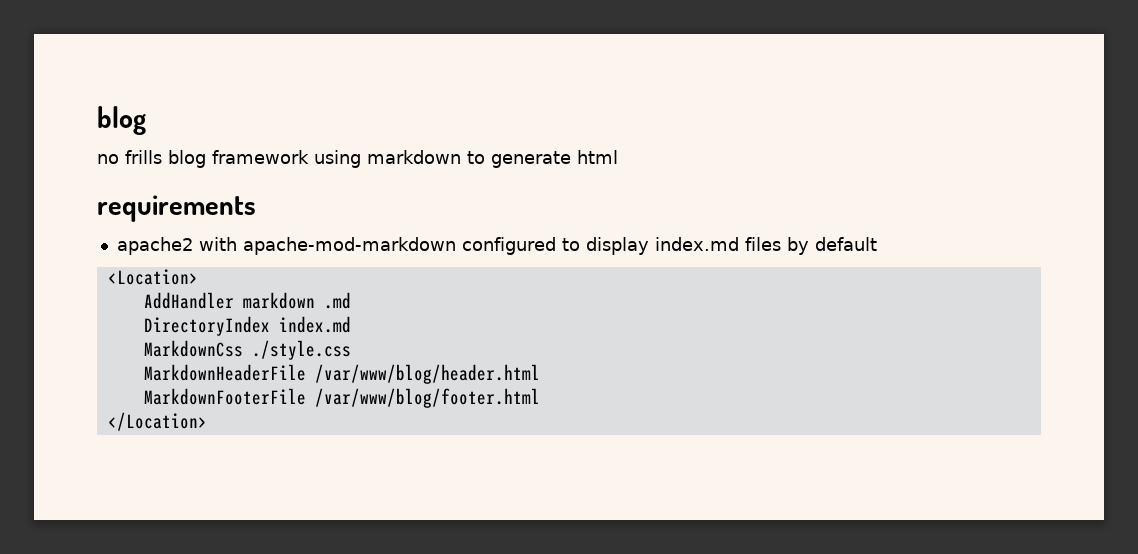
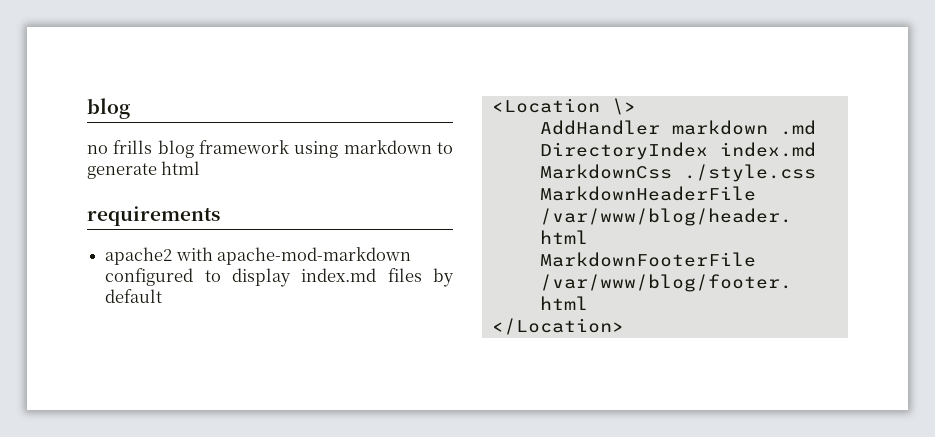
[107,269,198,285] <Location> -> [491,98,636,115] <Location \>

